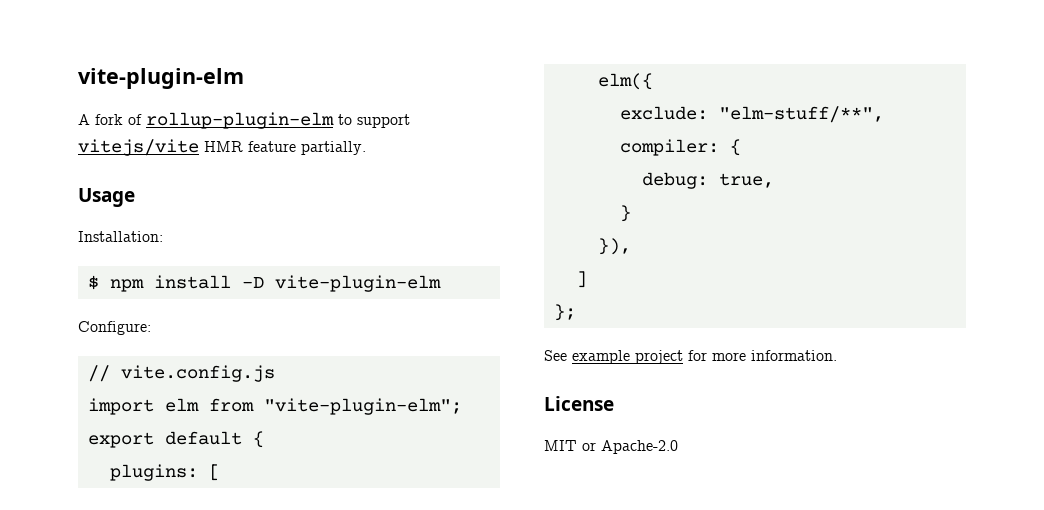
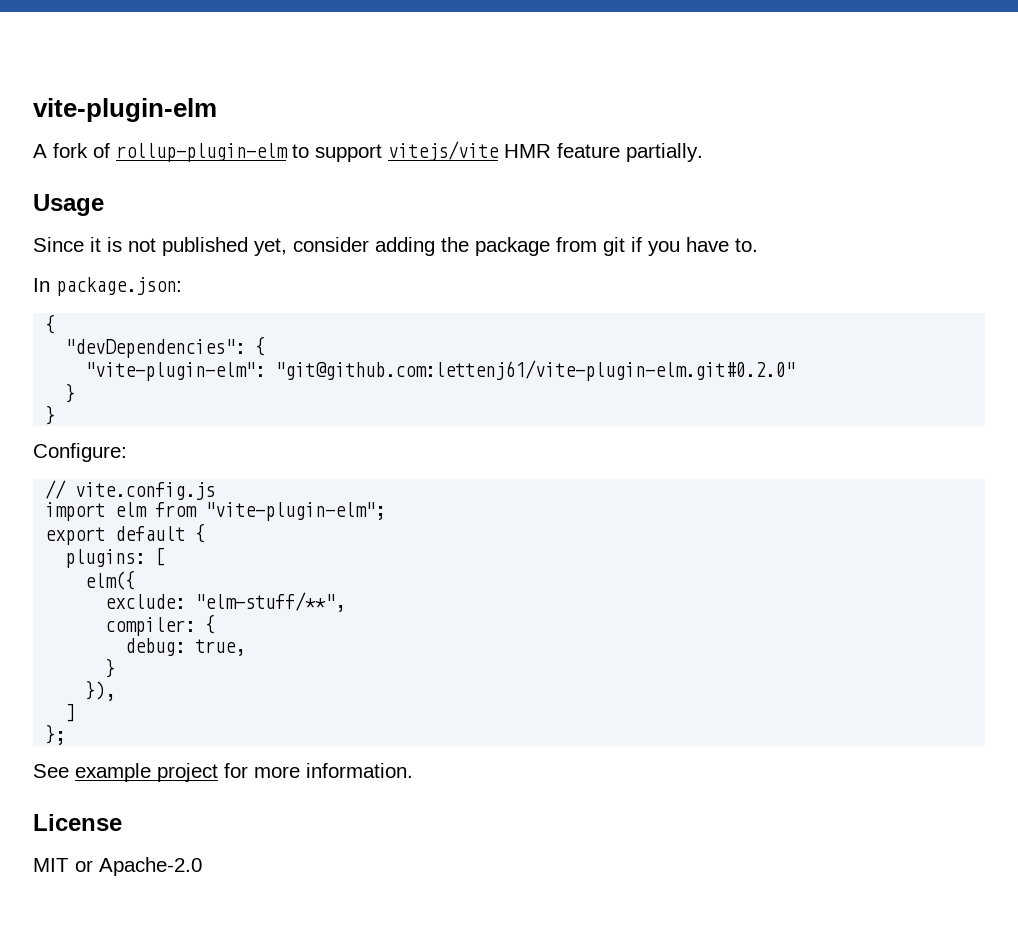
[78,231,163,242] [87,275,441,292] Installation: // $ npm install -D vite-plugin-elm -> [33,237,758,256] [33,277,182,296] [45,314,56,334] [65,336,266,358] [85,360,796,381] [65,383,76,403] [45,405,56,425] Since it is not published yet, consider adding the package from git if you have to. // In package.json: // { // "devDependencies": { // "vite-plugin-elm": "git@github.com:lettenj61/vite-plugin-elm.git#0.2.0" // } // }

